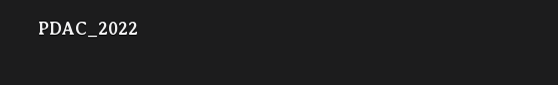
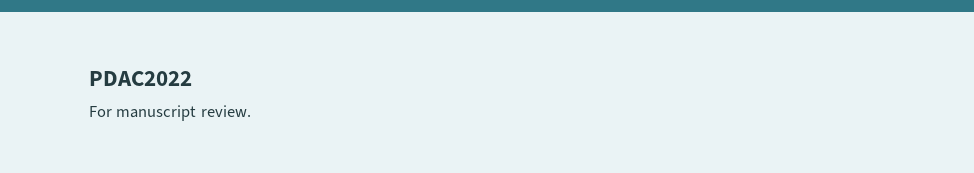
[38,21,139,38] PDAC_2022 -> [89,71,192,86] [89,105,251,121] PDAC2022 // For manuscript review.

